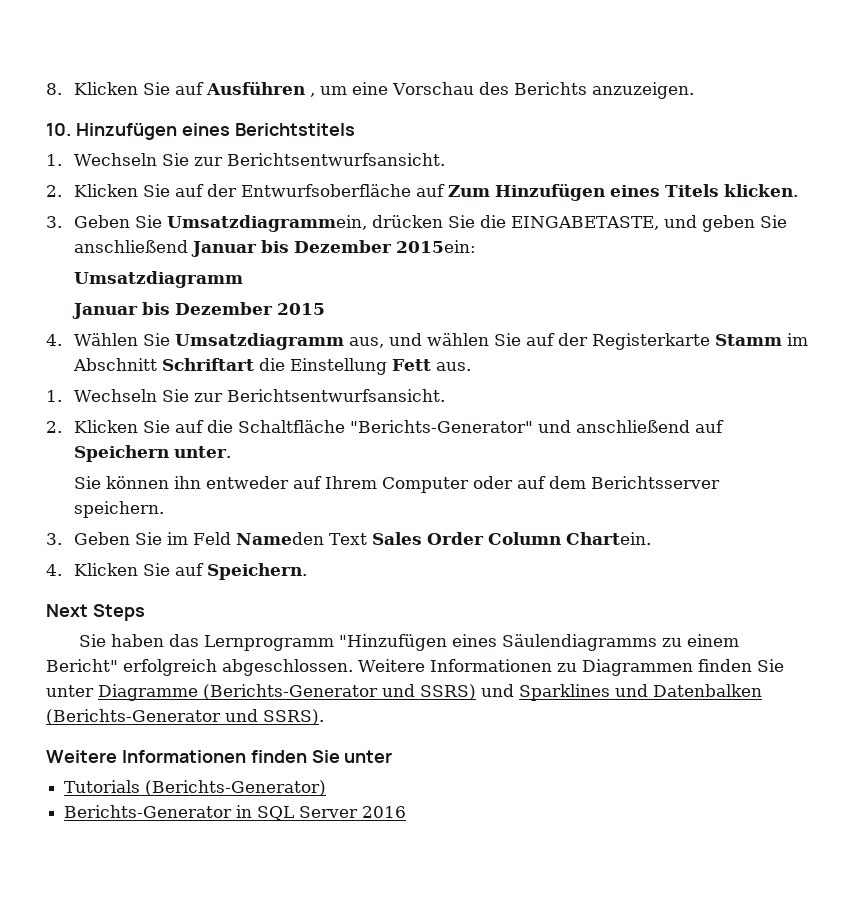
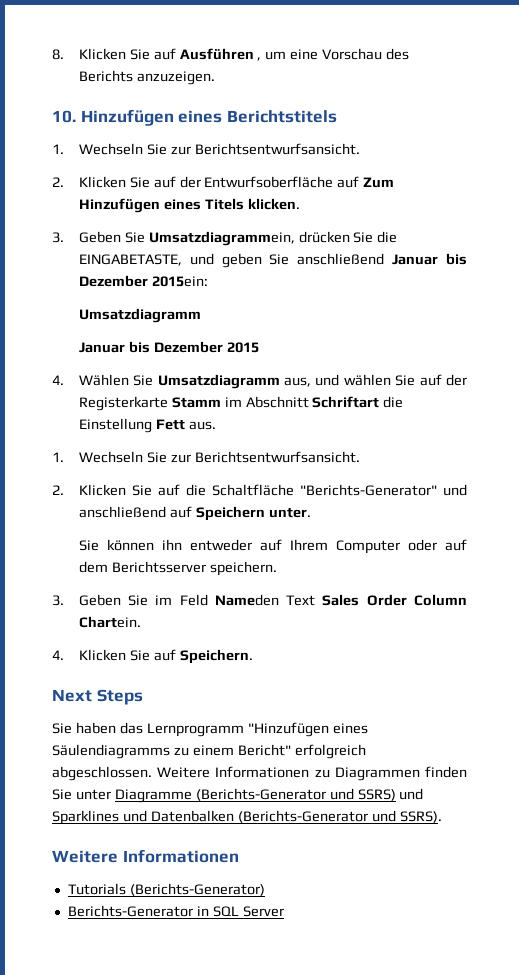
[250,750,393,763] finden Sie unter -> (239, 856) none
[362,806,407,818] 2016 -> (284, 911) none

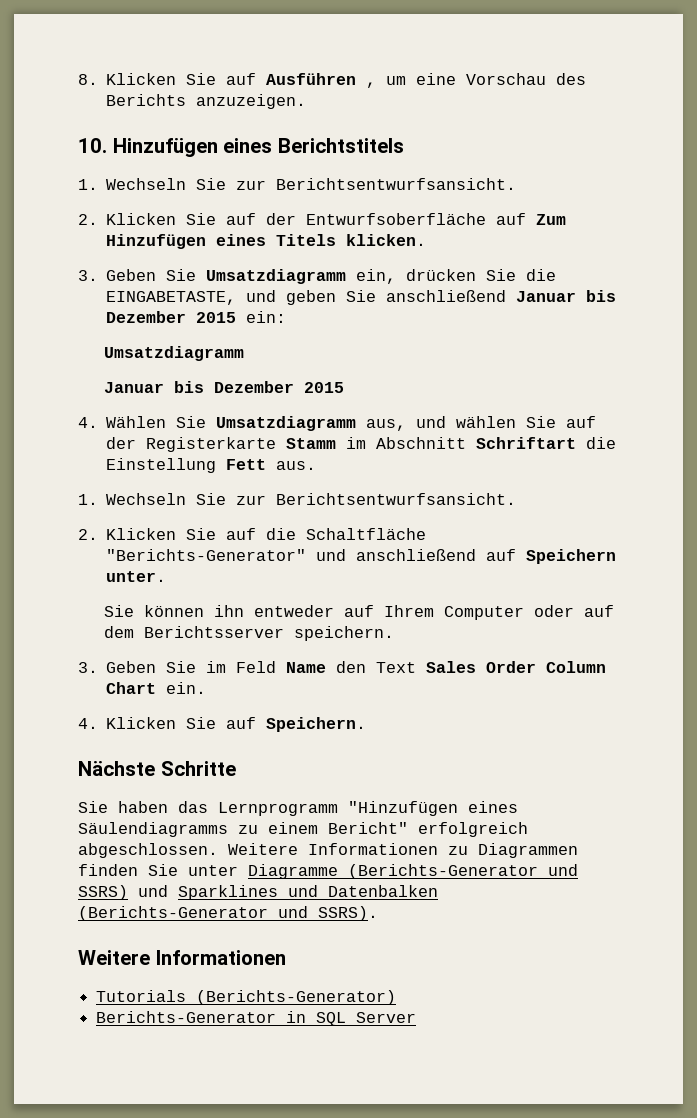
[148,231,295,246] Umsatzdiagrammein, -> [206,269,397,284] Umsatzdiagramm ein,
[151,276,208,287] 2015ein: -> [196,311,287,323] 2015 ein:
[214,594,279,606] Nameden -> [286,661,367,673] Name den
[78,616,141,628] Chartein. -> [106,682,207,694] Chart ein.
[52,689,143,705] Next Steps -> [78,761,236,776] Nächste Schritte

